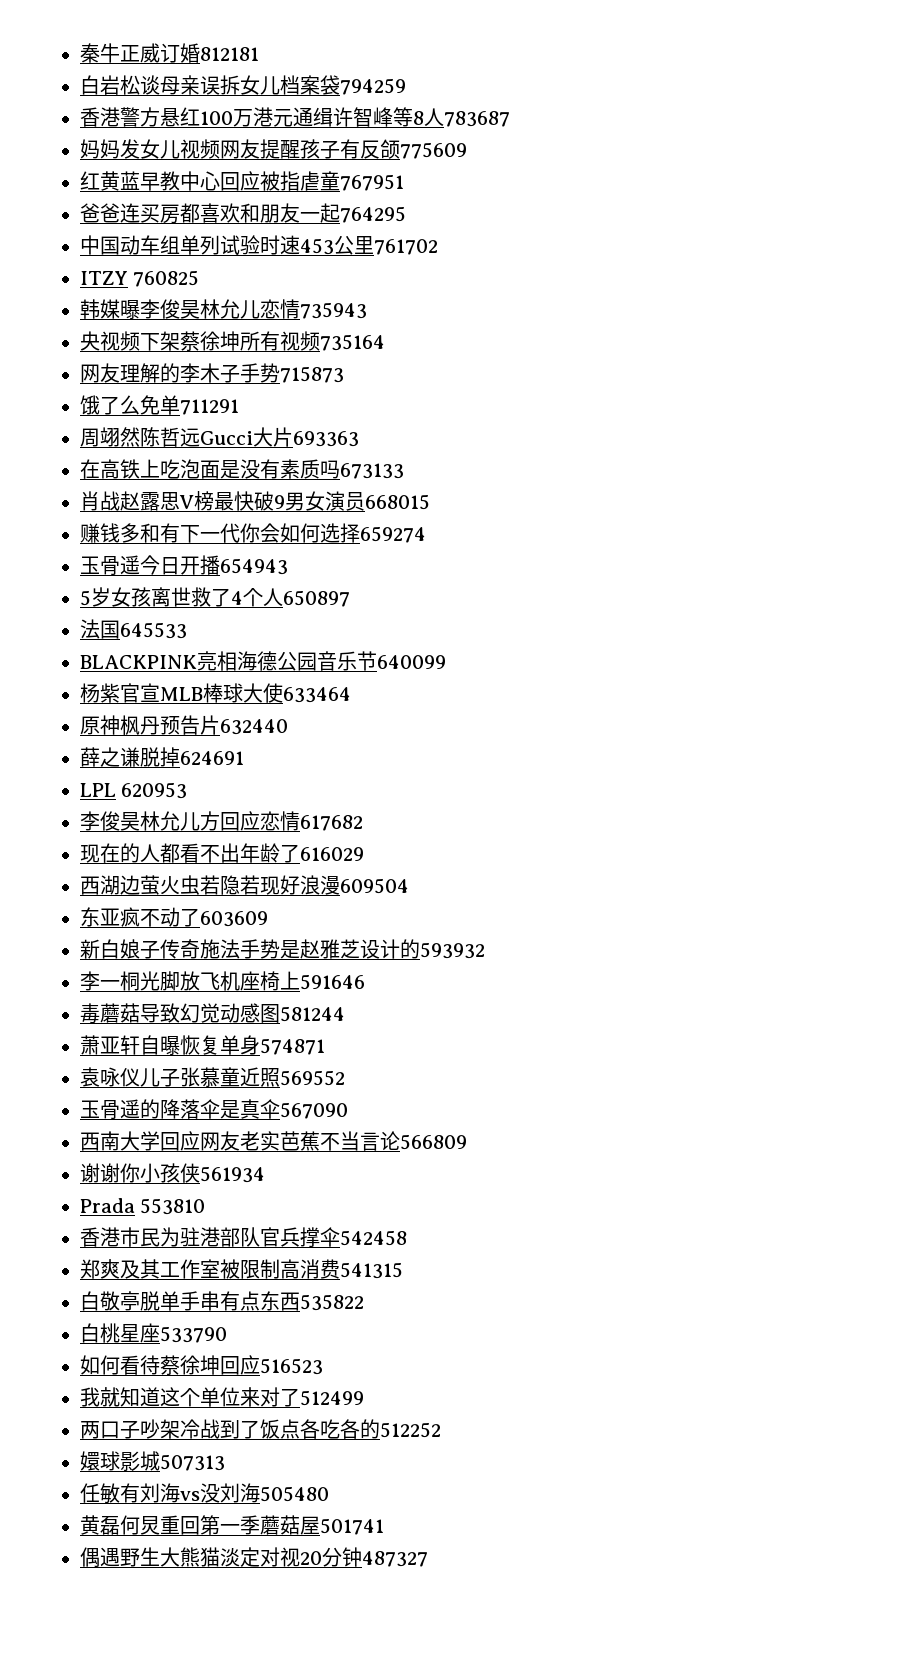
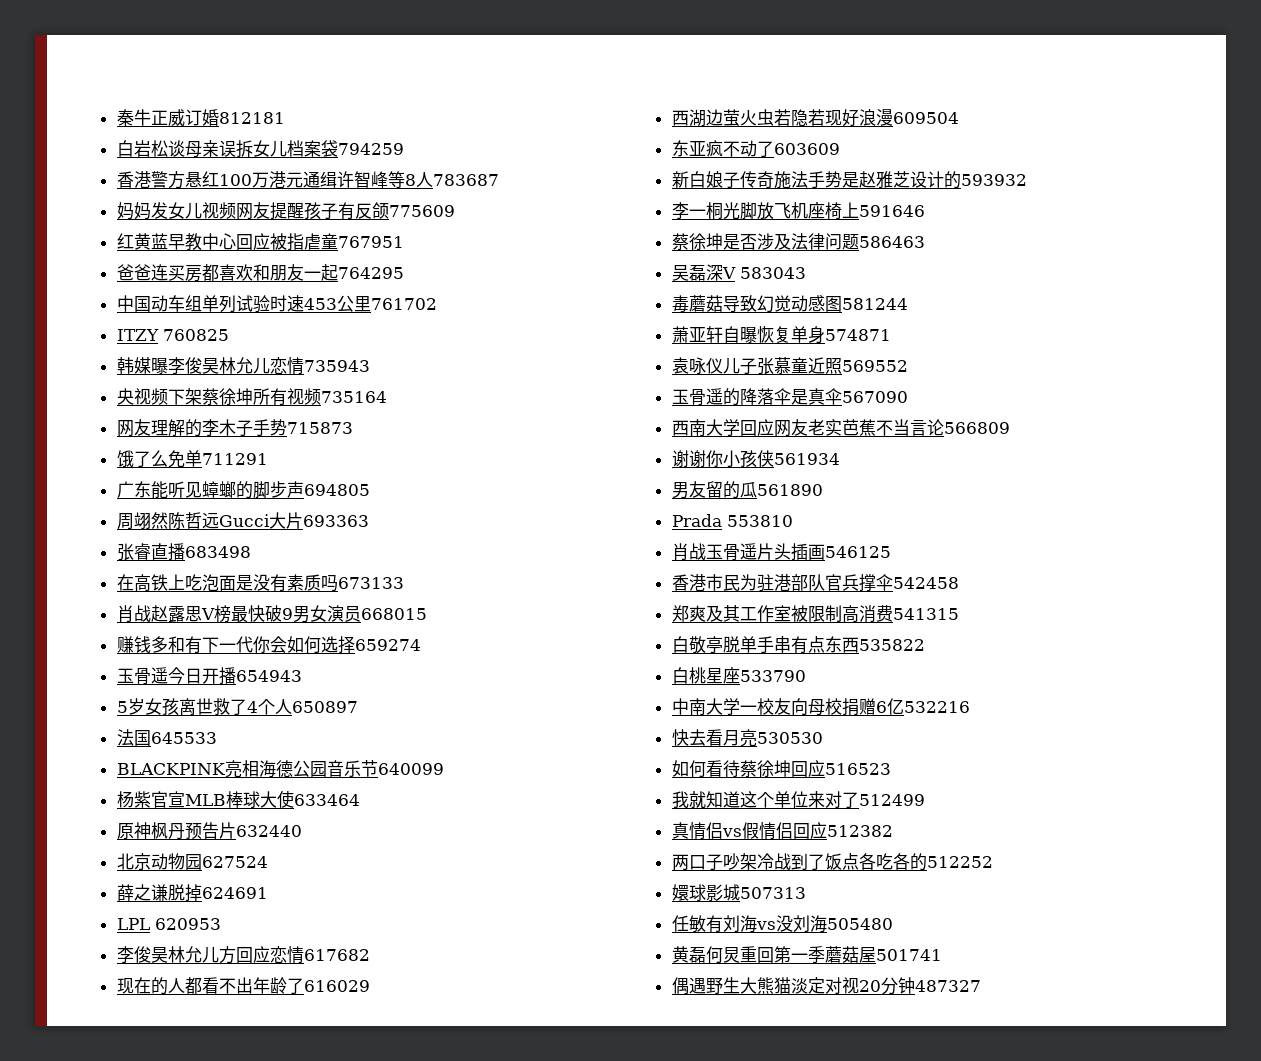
(239, 407) none -> [116,481,370,499] // 广东能听见蟑螂的脚步声694805
(359, 439) none -> [116,543,251,561] // 张睿直播683498
(288, 727) none -> [116,853,268,870] // 北京动物园627524
(365, 982) none -> [671,233,925,251] [671,264,806,281] // 蔡徐坤是否涉及法律问题586463 // 吴磊深V 583043
(265, 1174) none -> [671,481,823,499] // 男友留的瓜561890
(206, 1206) none -> [671,543,891,561] // 肖战玉骨遥片头插画546125
(227, 1334) none -> [671,698,970,716] [671,729,823,747] // 中南大学一校友向母校捐赠6亿532216 // 快去看月亮530530
(364, 1398) none -> [671,822,893,840] // 真情侣vs假情侣回应512382

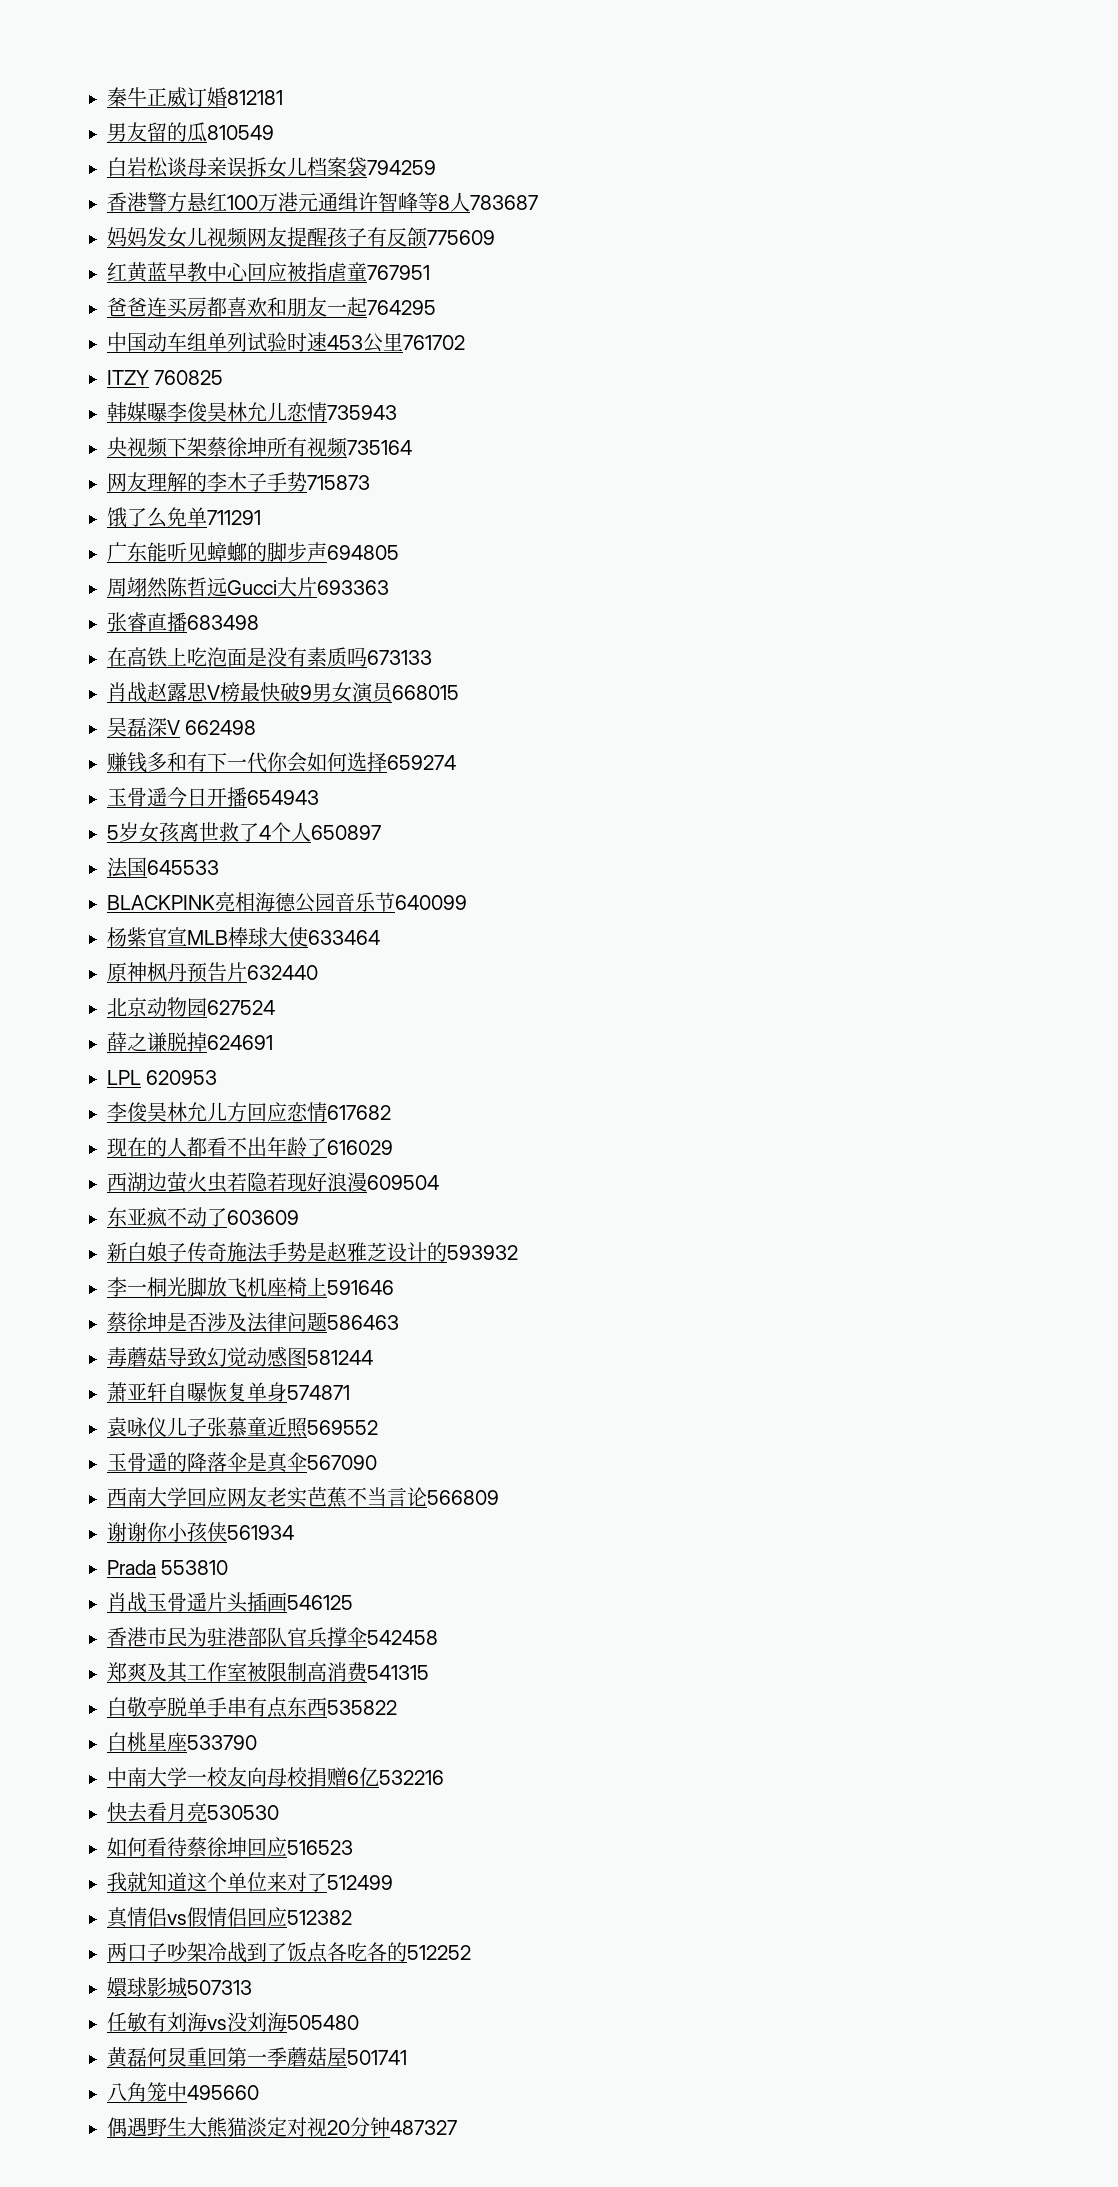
(285, 118) none -> [107,122,274,142] // 男友留的瓜810549
(427, 614) none -> [107,717,257,737] // 吴磊深V 662498
[671,264,806,281] // 吴磊深V 583043 -> (399, 1322) none
[671,481,823,499] // 男友留的瓜561890 -> (294, 1532) none
(942, 955) none -> [107,2082,259,2102] // 八角笼中495660

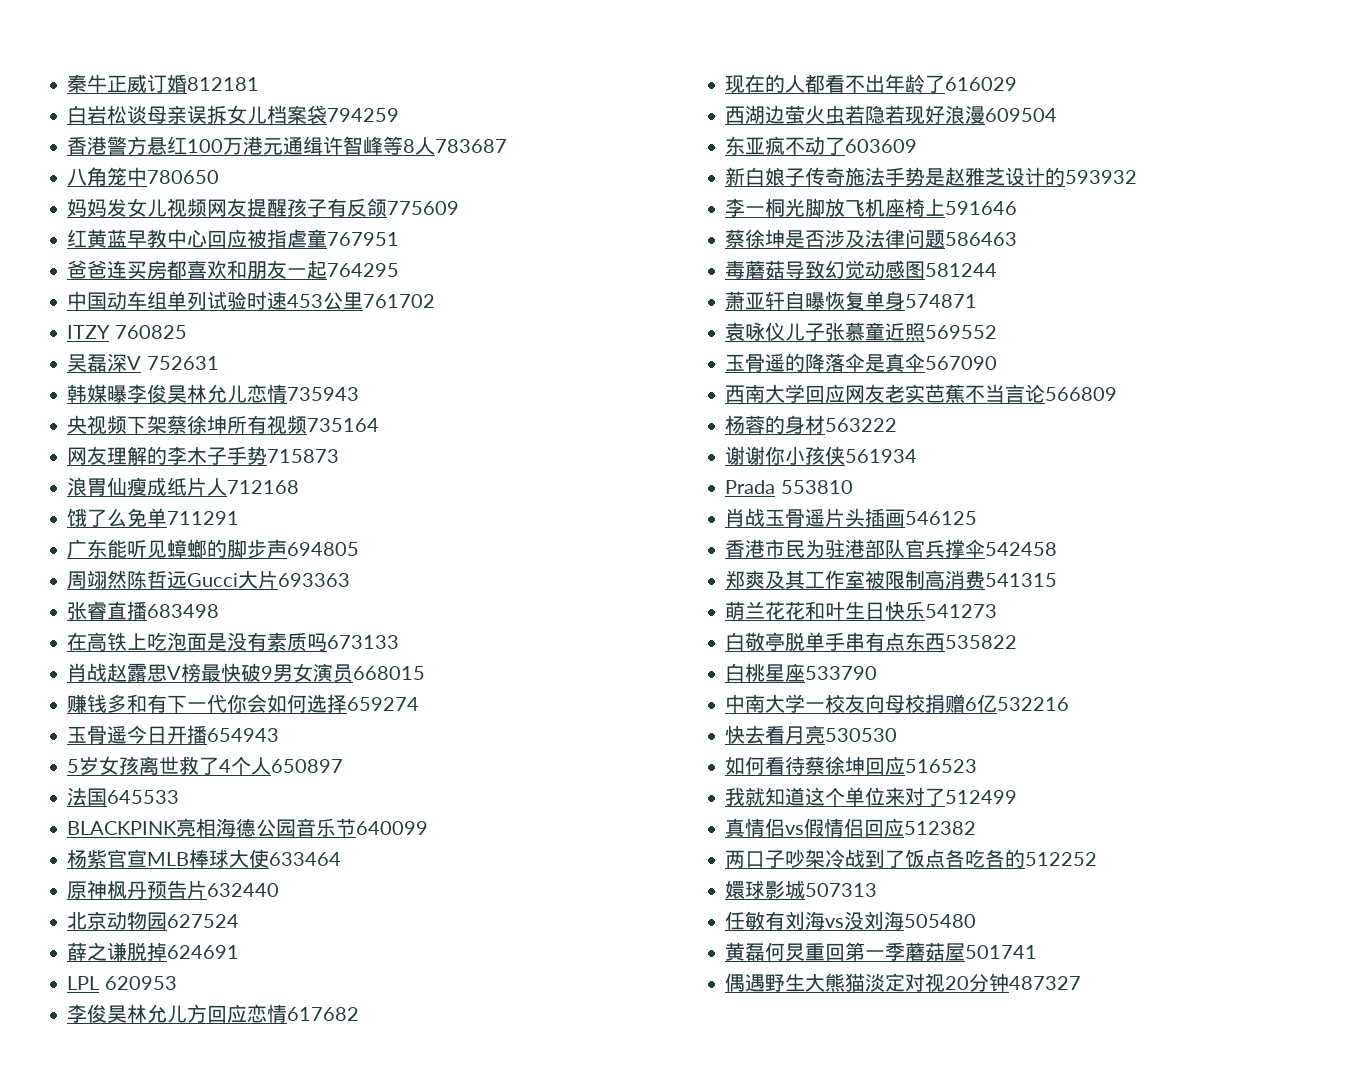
[107,122,274,142] // 男友留的瓜810549 -> (260, 84) none
(538, 202) none -> [67,167,220,186] // 八角笼中780650
(224, 377) none -> [67,353,219,372] // 吴磊深V 752631
(370, 482) none -> [67,477,300,496] // 浪胃仙瘦成纸片人712168
[107,717,257,737] // 吴磊深V 662498 -> (426, 673) none
(499, 1497) none -> [725,415,898,434] // 杨蓉的身材563222
(429, 1672) none -> [725,601,998,620] // 萌兰花花和叶生日快乐541273
[107,2082,259,2102] // 八角笼中495660 -> (1038, 952) none

